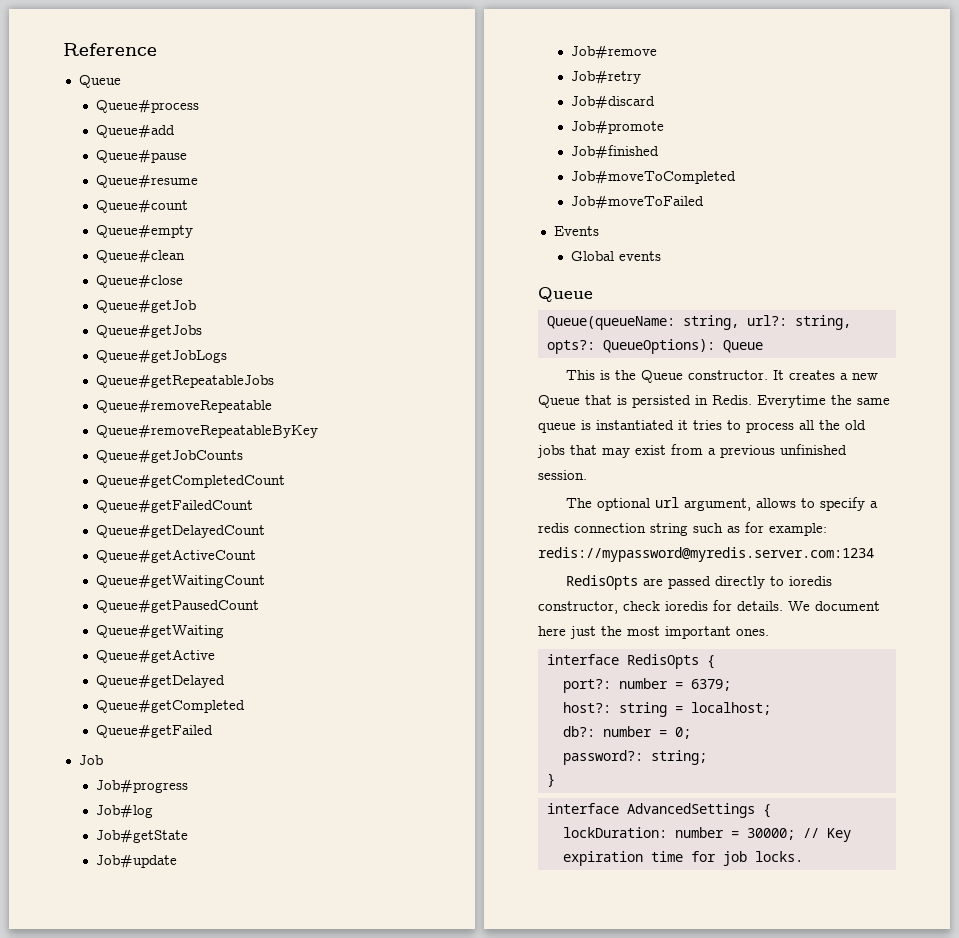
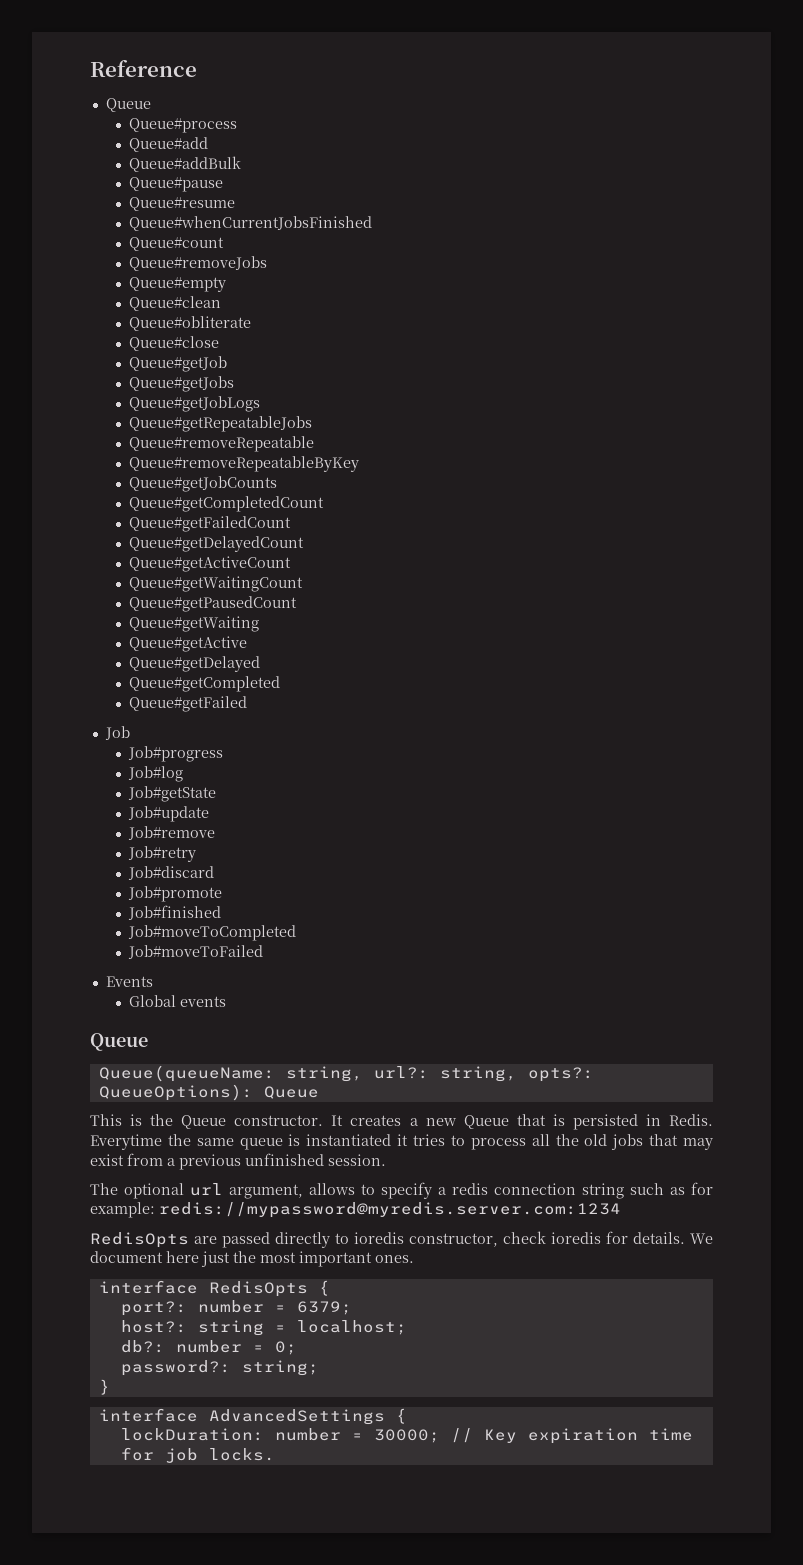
(175, 131) none -> [129,156,242,172] // Queue#addBulk
(198, 181) none -> [129,216,373,231] // Queue#whenCurrentJobsFinished
(188, 206) none -> [129,256,268,271] // Queue#removeJobs
(185, 256) none -> [129,316,252,331] // Queue#obliterate

